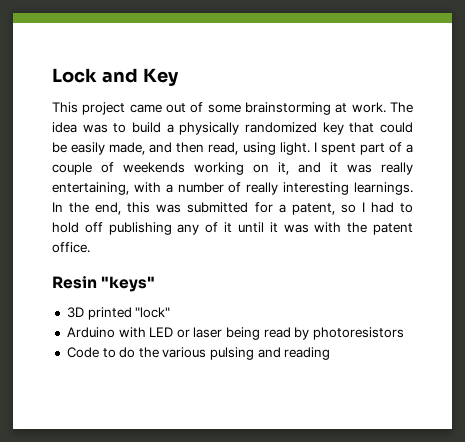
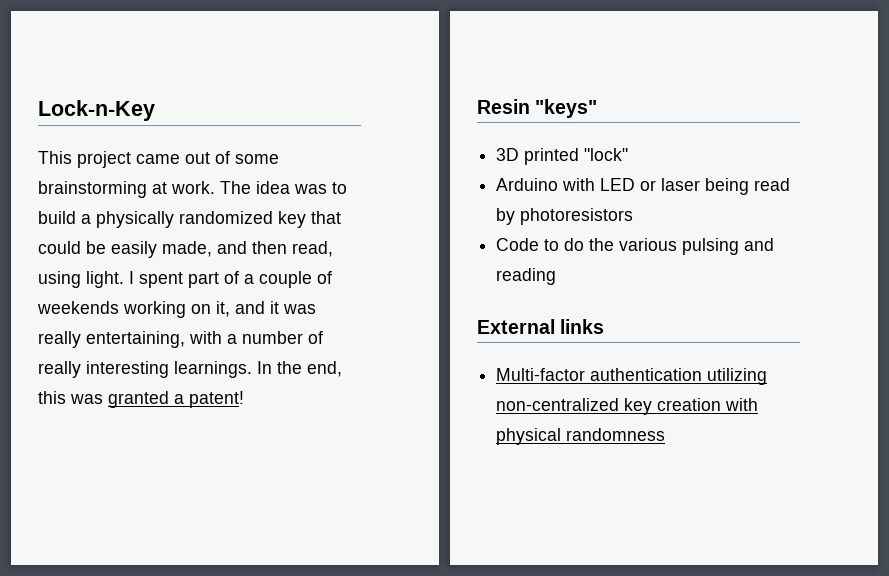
[52,68,179,86] Lock and Key -> [38,100,155,121] Lock-n-Key
[187,202,413,215] [52,222,413,235] [52,242,90,253] submitted for a patent, so I had to hold off publishing any of it until it was with the patent office. -> [108,391,244,408] granted a patent!
(331, 353) none -> [477,319,605,334] [496,368,768,385] [496,398,759,415] [496,428,666,445] // External links // Multi-factor authentication utilizing non-centralized key creation with physical randomness

